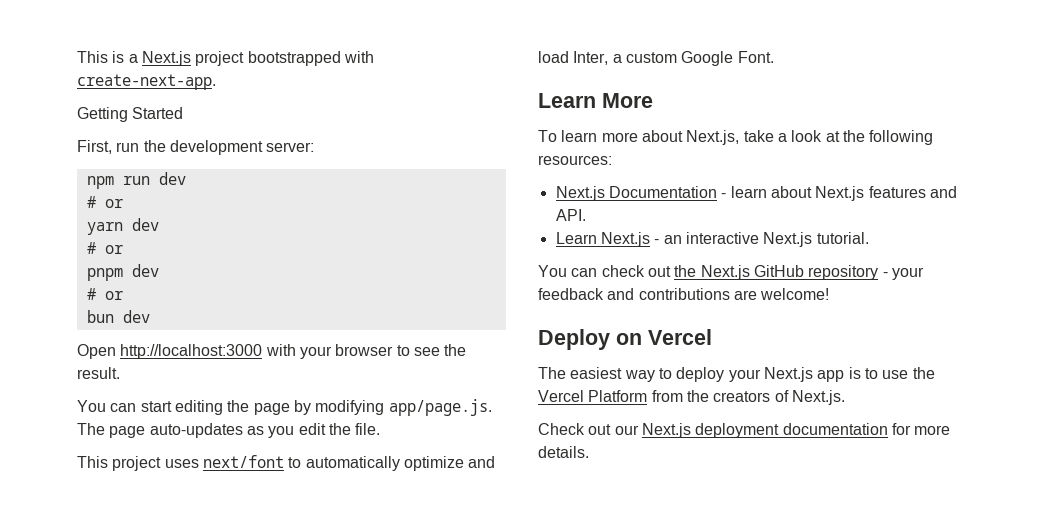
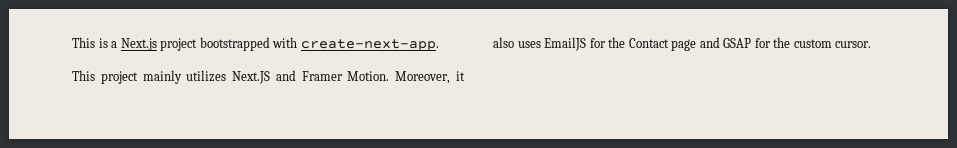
[77,107,184,122] [77,140,315,155] [86,172,186,189] [86,196,123,208] [86,218,159,235] [86,242,123,254] [86,264,159,281] [86,288,123,300] [86,310,150,323] [77,344,467,359] [77,367,120,379] [77,399,492,416] [77,423,381,438] [77,455,496,471] [538,51,774,66] [538,93,653,108] [538,130,934,145] [538,155,612,165] [555,186,957,201] [555,209,586,221] [555,232,869,247] [538,265,924,280] [538,288,830,300] [538,329,712,350] [538,367,935,382] [538,390,845,405] [538,423,951,438] [538,446,589,458] Getting Started // First, run the development server: // npm run dev // # or // yarn dev // # or // pnpm dev // # or // bun dev // Open http://localhost:3000 with your browser to see the result. // You can start editing the page by modifying app/page.js. The page auto-updates as you edit the file. // This project uses next/font to automatically optimize and load Inter, a custom Google Font. // Learn More // To learn more about Next.js, take a look at the following resources: // Next.js Documentation - learn about Next.js features and API. // Learn Next.js - an interactive Next.js tutorial. // You can check out the Next.js GitHub repository - your feedback and contributions are welcome! // Deploy on Vercel // The easiest way to deploy your Next.js app is to use the Vercel Platform from the creators of Next.js. // Check out our Next.js deployment documentation for more details. -> [72,70,465,84] [493,37,872,51] This project mainly utilizes Next.JS and Framer Motion. Moreover, it also uses EmailJS for the Contact page and GSAP for the custom cursor.

